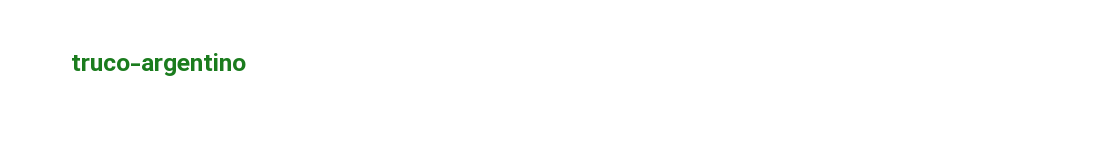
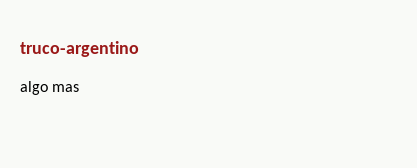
(246, 64) none -> [20,81,80,95] // algo mas

